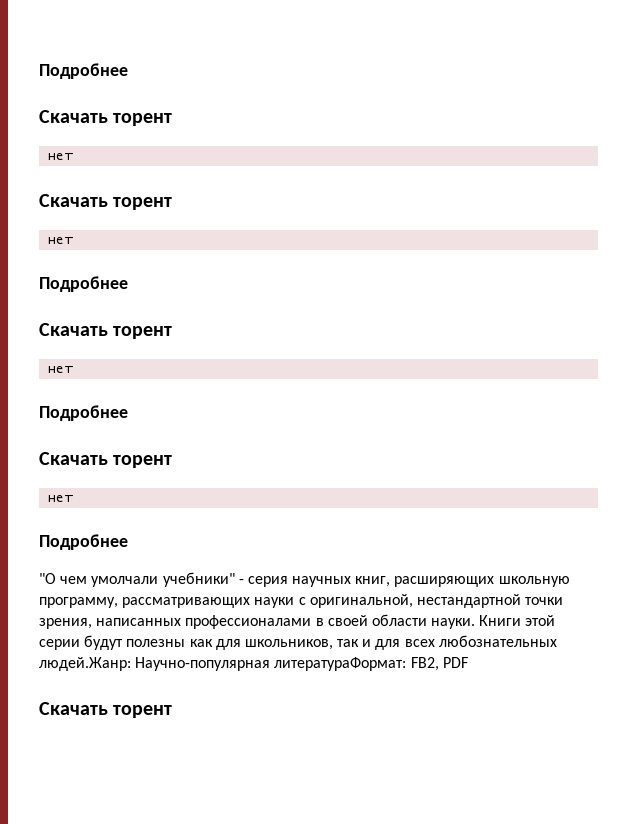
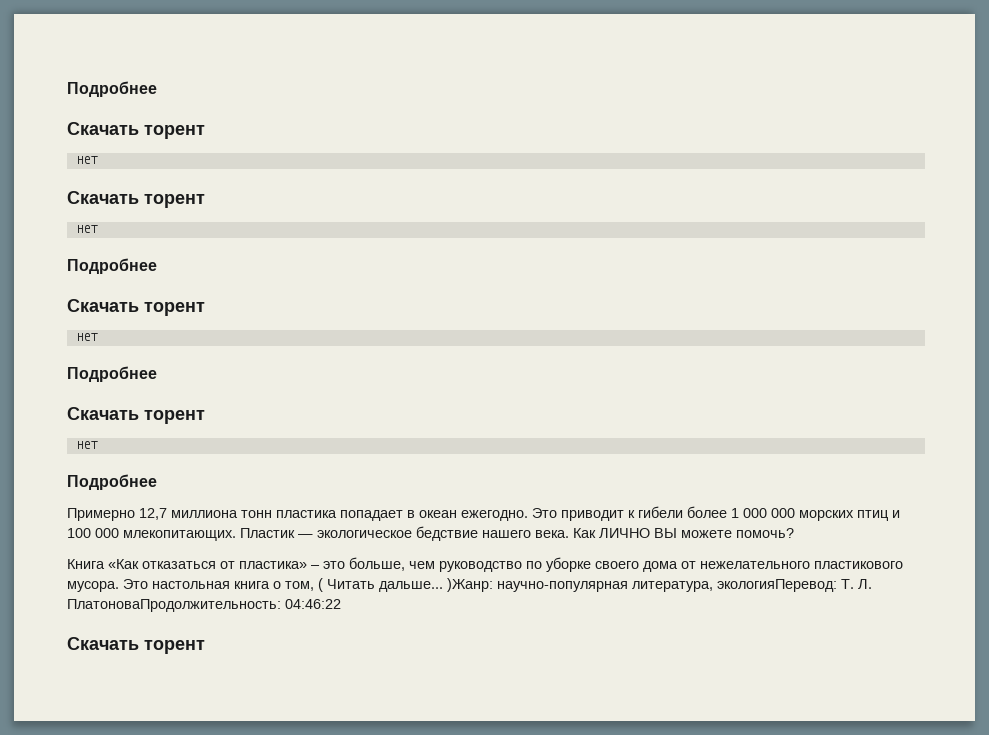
[39,572,570,587] [39,594,564,608] [39,614,556,629] [39,635,557,650] [39,657,468,671] "О чем умолчали учебники" - серия научных книг, расширяющих школьную программу, рассматривающих науки с оригинальной, нестандартной точки зрения, написанных профессионалами в своей области науки. Книги этой серии будут полезны как для школьников, так и для всех любознательных людей.Жанр: Научно-популярная литератураФормат: FB2, PDF -> [67,506,900,521] [67,526,794,541] [67,557,903,572] [67,578,872,592] [67,599,341,612] Примерно 12,7 миллиона тонн пластика попадает в океан ежегодно. Это приводит к гибели более 1 000 000 морских птиц и 100 000 млекопитающих. Пластик — экологическое бедствие нашего века. Как ЛИЧНО ВЫ можете помочь? // Книга «Как отказаться от пластика» – это больше, чем руководство по уборке своего дома от нежелательного пластикового мусора. Это настольная книга о том, ( Читать дальше... )Жанр: научно-популярная литература, экологияПеревод: Т. Л. ПлатоноваПродолжительность: 04:46:22

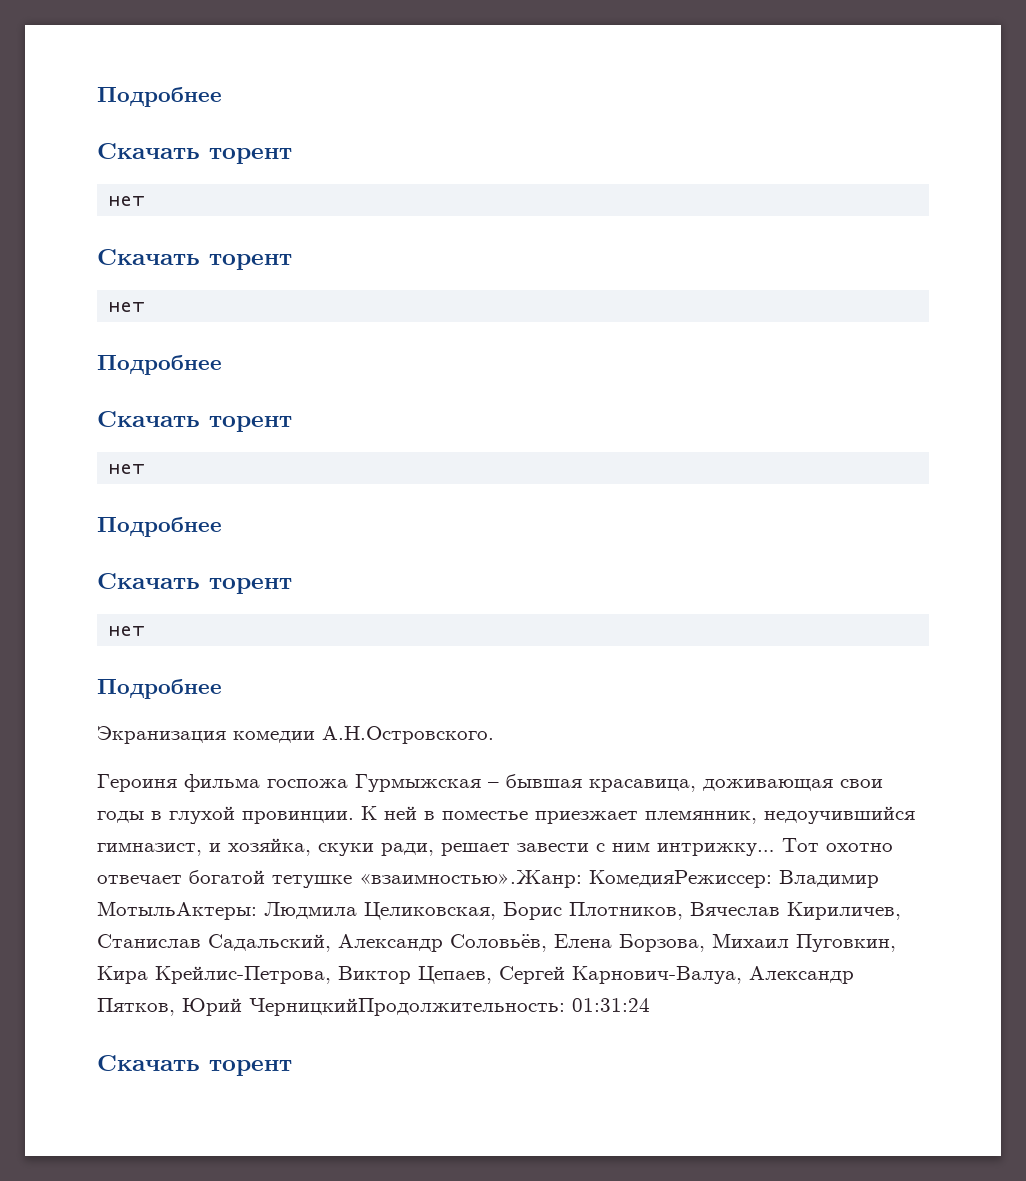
[67,506,900,521] [67,526,794,541] [67,557,903,572] [67,578,872,592] [67,599,341,612] Примерно 12,7 миллиона тонн пластика попадает в океан ежегодно. Это приводит к гибели более 1 000 000 морских птиц и 100 000 млекопитающих. Пластик — экологическое бедствие нашего века. Как ЛИЧНО ВЫ можете помочь? // Книга «Как отказаться от пластика» – это больше, чем руководство по уборке своего дома от нежелательного пластикового мусора. Это настольная книга о том, ( Читать дальше... )Жанр: научно-популярная литература, экологияПеревод: Т. Л. ПлатоноваПродолжительность: 04:46:22 -> [97,726,494,744] [97,774,883,792] [97,806,915,824] [97,838,893,856] [97,870,879,888] [97,901,901,920] [97,933,896,952] [97,966,854,984] [97,998,650,1016] Экранизация комедии А.Н.Островского. // Героиня фильма госпожа Гурмыжская – бывшая красавица, доживающая свои годы в глухой провинции. К ней в поместье приезжает племянник, недоучившийся гимназист, и хозяйка, скуки ради, решает завести с ним интрижку… Тот охотно отвечает богатой тетушке «взаимностью».Жанр: КомедияРежиссер: Владимир МотыльАктеры: Людмила Целиковская, Борис Плотников, Вячеслав Кириличев, Станислав Садальский, Александр Соловьёв, Елена Борзова, Михаил Пуговкин, Кира Крейлис-Петрова, Виктор Цепаев, Сергей Карнович-Валуа, Александр Пятков, Юрий ЧерницкийПродолжительность: 01:31:24

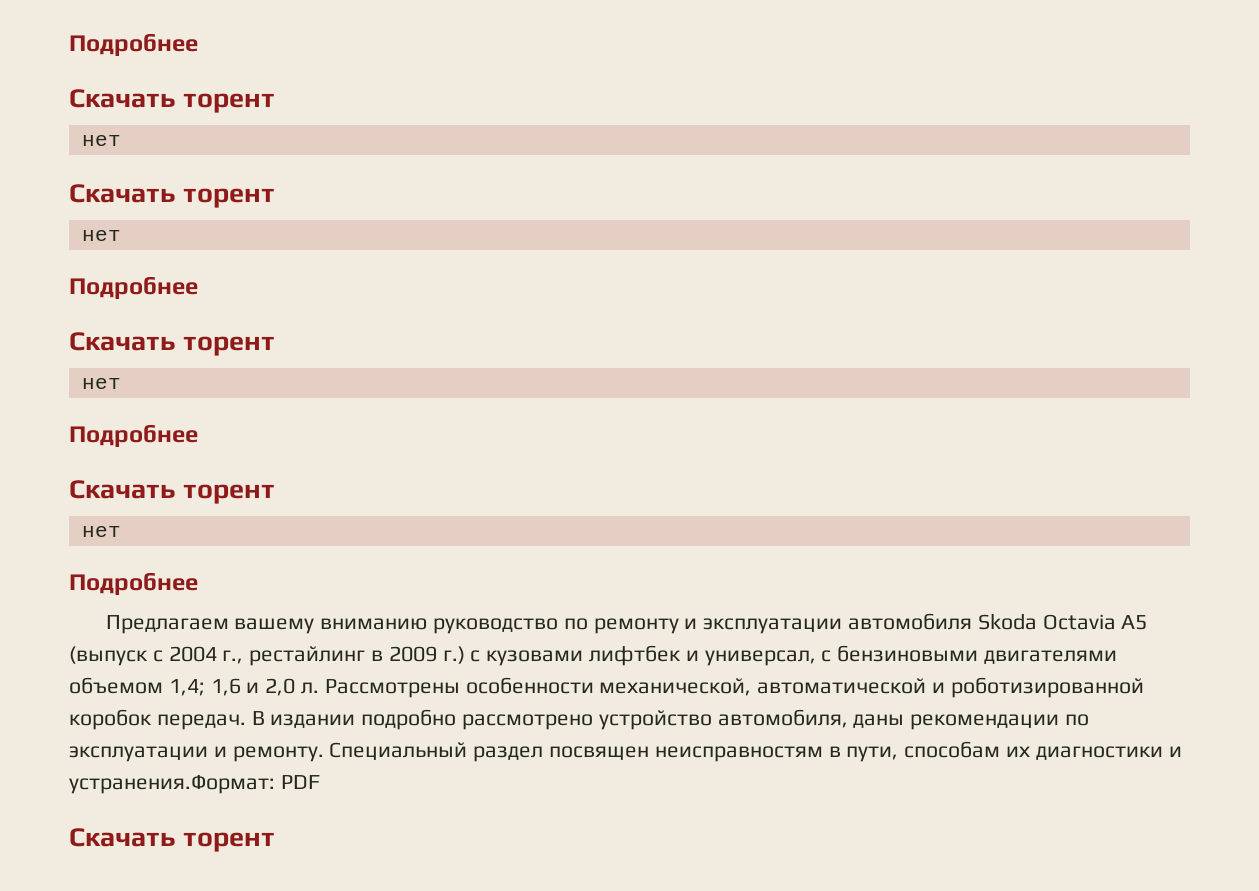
[97,726,494,744] [97,774,883,792] [97,806,915,824] [97,838,893,856] [97,870,879,888] [97,901,901,920] [97,933,896,952] [97,966,854,984] [97,998,650,1016] Экранизация комедии А.Н.Островского. // Героиня фильма госпожа Гурмыжская – бывшая красавица, доживающая свои годы в глухой провинции. К ней в поместье приезжает племянник, недоучившийся гимназист, и хозяйка, скуки ради, решает завести с ним интрижку… Тот охотно отвечает богатой тетушке «взаимностью».Жанр: КомедияРежиссер: Владимир МотыльАктеры: Людмила Целиковская, Борис Плотников, Вячеслав Кириличев, Станислав Садальский, Александр Соловьёв, Елена Борзова, Михаил Пуговкин, Кира Крейлис-Петрова, Виктор Цепаев, Сергей Карнович-Валуа, Александр Пятков, Юрий ЧерницкийПродолжительность: 01:31:24 -> [105,613,1148,634] [69,645,1118,666] [69,677,1144,698] [69,709,1090,730] [69,741,1182,762] [69,775,320,794] Предлагаем вашему вниманию руководство по ремонту и эксплуатации автомобиля Skoda Octavia А5 (выпуск с 2004 г., рестайлинг в 2009 г.) с кузовами лифтбек и универсал, с бензиновыми двигателями объемом 1,4; 1,6 и 2,0 л. Рассмотрены особенности механической, автоматической и роботизированной коробок передач. В издании подробно рассмотрено устройство автомобиля, даны рекомендации по эксплуатации и ремонту. Специальный раздел посвящен неисправностям в пути, способам их диагностики и устранения.Формат: PDF

